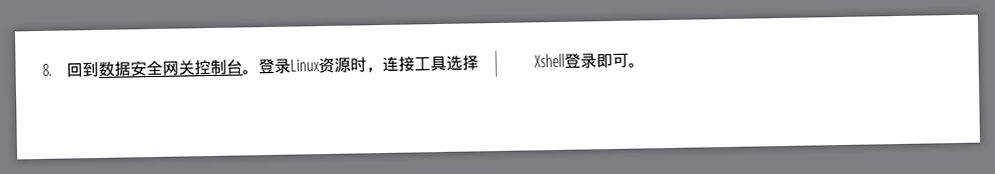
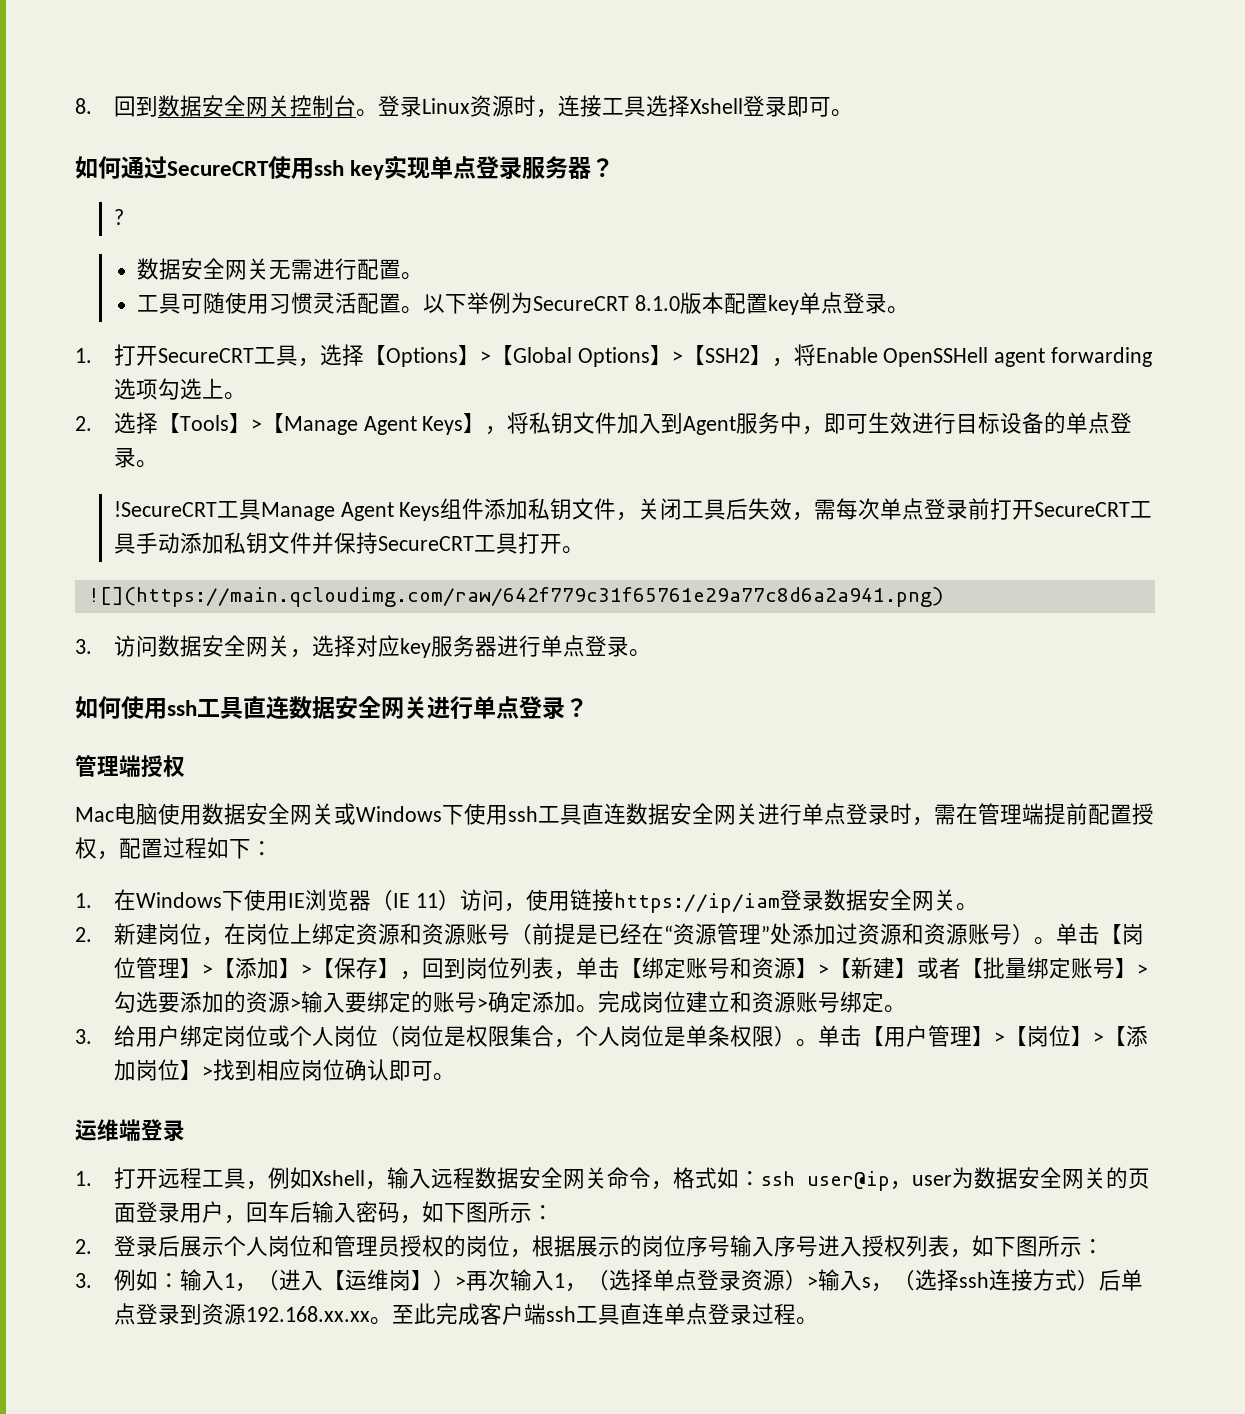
(645, 65) none -> [75,155,615,180] [113,209,124,225] [137,258,424,280] [137,292,910,315] [75,344,1152,367] [113,378,246,400] [75,412,1133,435] [113,447,158,468] [113,498,1153,521] [113,532,584,554] [87,587,943,607] [75,635,651,658] [75,696,588,720] [75,755,185,777] [75,803,1154,826] [75,837,273,860] [75,889,978,913] [75,923,1144,946] [113,957,1148,980] [113,991,906,1013] [75,1025,1148,1048] [113,1059,455,1081] [75,1119,185,1142] [75,1167,1150,1191] [113,1201,554,1224] [75,1235,1104,1258] [75,1269,1143,1292] [113,1303,818,1325] // 如何通过SecureCRT使用ssh key实现单点登录服务器？ // ? // 数据安全网关无需进行配置。 // 工具可随使用习惯灵活配置。以下举例为SecureCRT 8.1.0版本配置key单点登录。 // 1.打开SecureCRT工具，选择【Options】>【Global Options】>【SSH2】，将Enable OpenSSHell agent forwarding选项勾选上。 // 2.选择【Tools】>【Manage Agent Keys】，将私钥文件加入到Agent服务中，即可生效进行目标设备的单点登录。 // !SecureCRT工具Manage Agent Keys组件添加私钥文件，关闭工具后失效，需每次单点登录前打开SecureCRT工具手动添加私钥文件并保持SecureCRT工具打开。 // ![](https://main.qcloudimg.com/raw/642f779c31f65761e29a77c8d6a2a941.png) // 3.访问数据安全网关，选择对应key服务器进行单点登录。 // 如何使用ssh工具直连数据安全网关进行单点登录？ // 管理端授权 // Mac电脑使用数据安全网关或Windows下使用ssh工具直连数据安全网关进行单点登录时，需在管理端提前配置授权，配置过程如下： // 1.在Windows下使用IE浏览器（IE 11）访问，使用链接https://ip/iam登录数据安全网关。 // 2.新建岗位，在岗位上绑定资源和资源账号（前提是已经在“资源管理”处添加过资源和资源账号）。单击【岗位管理】>【添加】>【保存】，回到岗位列表，单击【绑定账号和资源】>【新建】或者【批量绑定账号】>勾选要添加的资源>输入要绑定的账号>确定添加。完成岗位建立和资源账号绑定。 // 3.给用户绑定岗位或个人岗位（岗位是权限集合，个人岗位是单条权限）。单击【用户管理】>【岗位】>【添加岗位】>找到相应岗位确认即可。 // 运维端登录 // 1.打开远程工具，例如Xshell，输入远程数据安全网关命令，格式如：ssh user@ip，user为数据安全网关的页面登录用户，回车后输入密码，如下图所示： // 2.登录后展示个人岗位和管理员授权的岗位，根据展示的岗位序号输入序号进入授权列表，如下图所示： // 3.例如：输入1，（进入【运维岗】）>再次输入1，（选择单点登录资源）>输入s，（选择ssh连接方式）后单点登录到资源192.168.xx.xx。至此完成客户端ssh工具直连单点登录过程。

